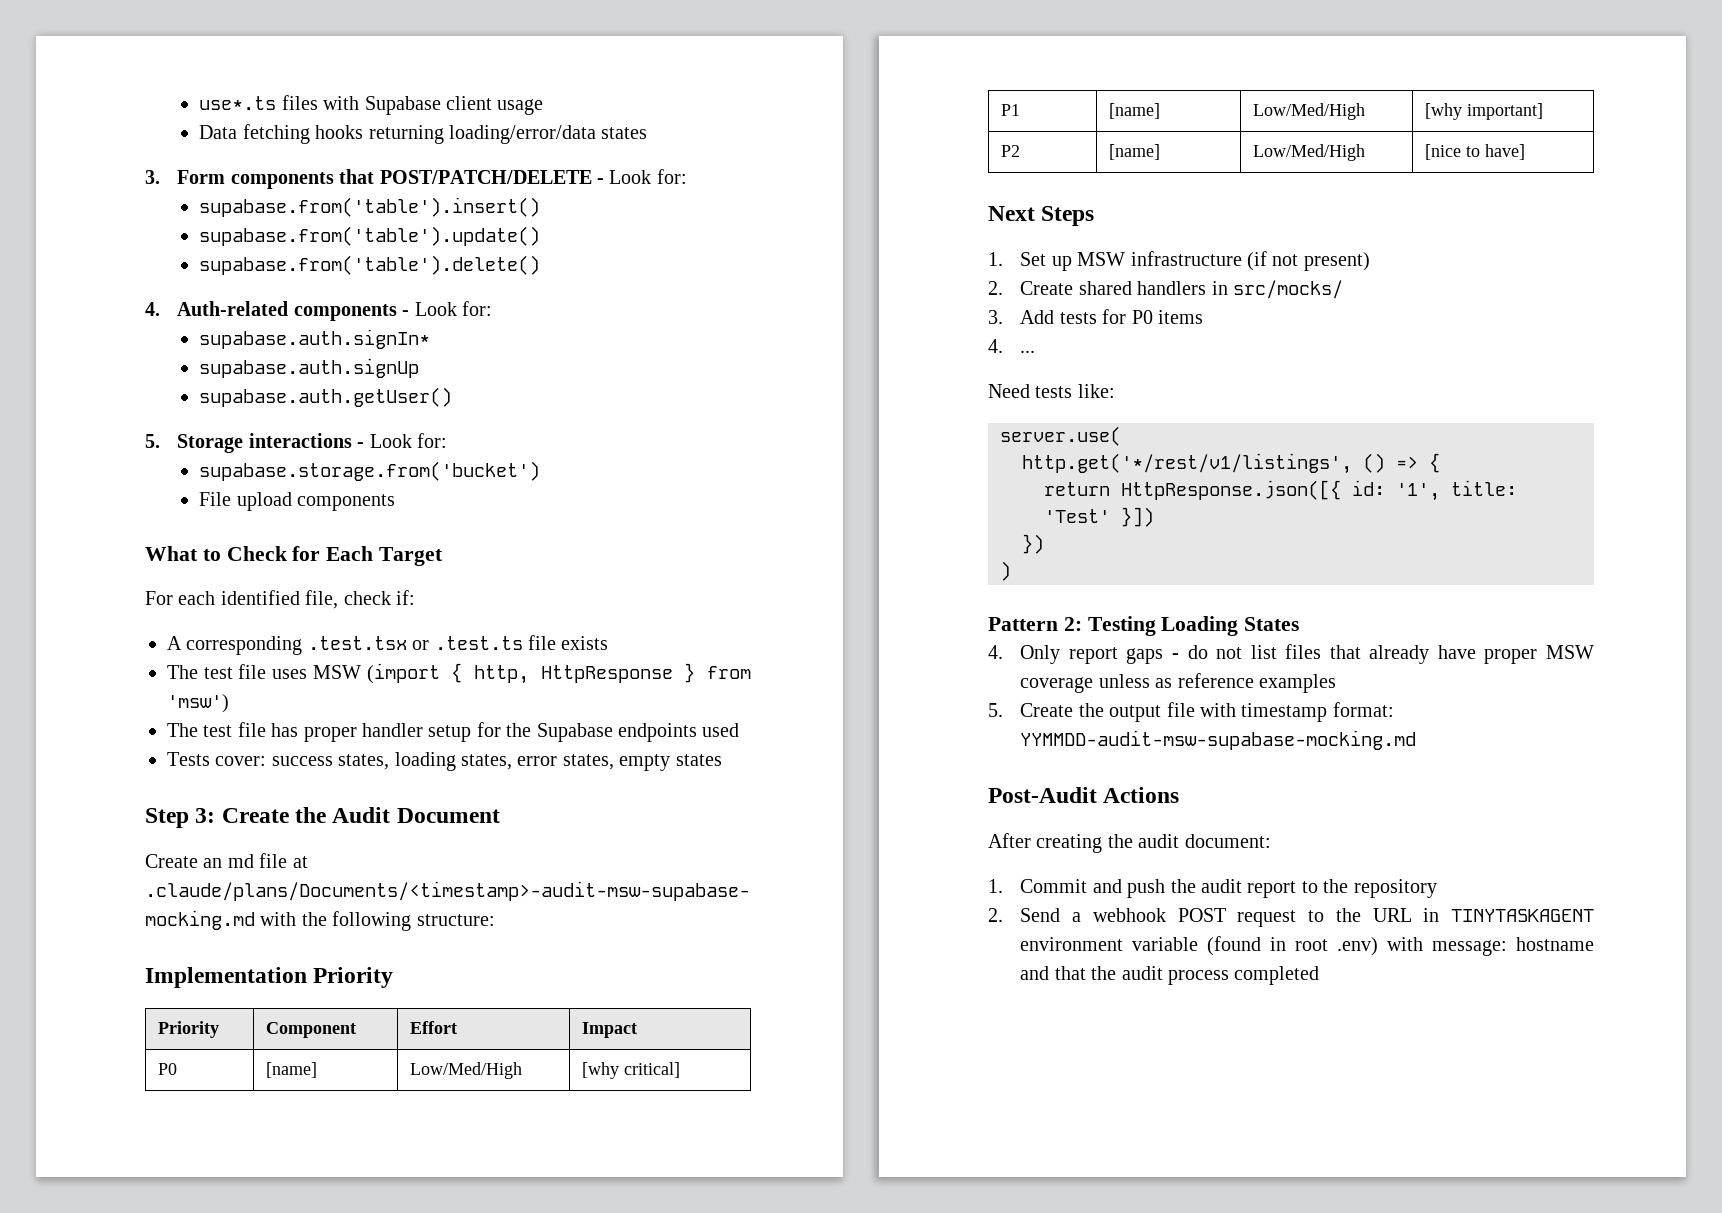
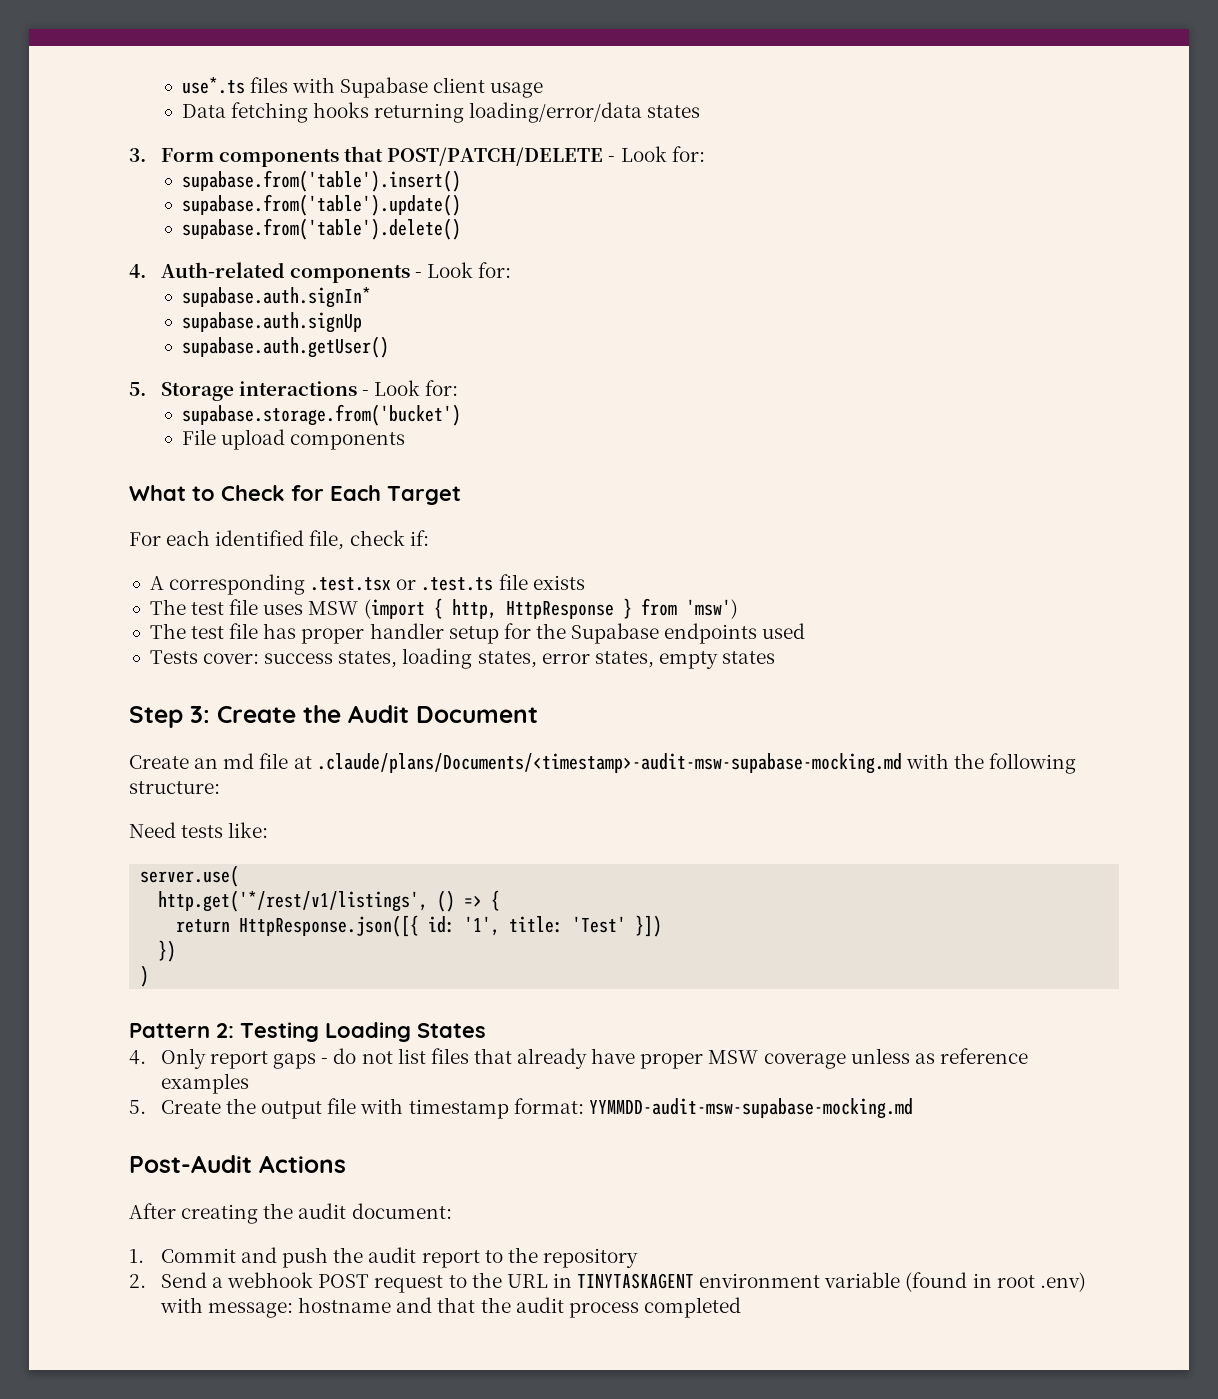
[145,967,394,988] [157,1021,219,1038] [265,1022,356,1038] [409,1021,457,1034] [581,1022,637,1038] [157,1063,177,1075] [265,1062,317,1078] [409,1062,522,1079] [581,1062,680,1079] [1000,104,1020,116] [1108,103,1160,119] [1252,103,1365,120] [1424,103,1543,120] [1000,145,1020,157] [1108,144,1160,160] [1252,144,1365,161] [1424,144,1525,160] [988,206,1095,226] [988,251,1370,271] [988,280,1343,299] [988,309,1203,324] [988,339,1036,353] // Implementation Priority // Priority | Component | Effort | Impact // P0 | [name] | Low/Med/High | [why critical] // P1 | [name] | Low/Med/High | [why important] // P2 | [name] | Low/Med/High | [nice to have] // Next Steps // 1. Set up MSW infrastructure (if not present) // 2. Create shared handlers in src/mocks/ // 3. Add tests for P0 items // 4. ... -> (220, 787) none

